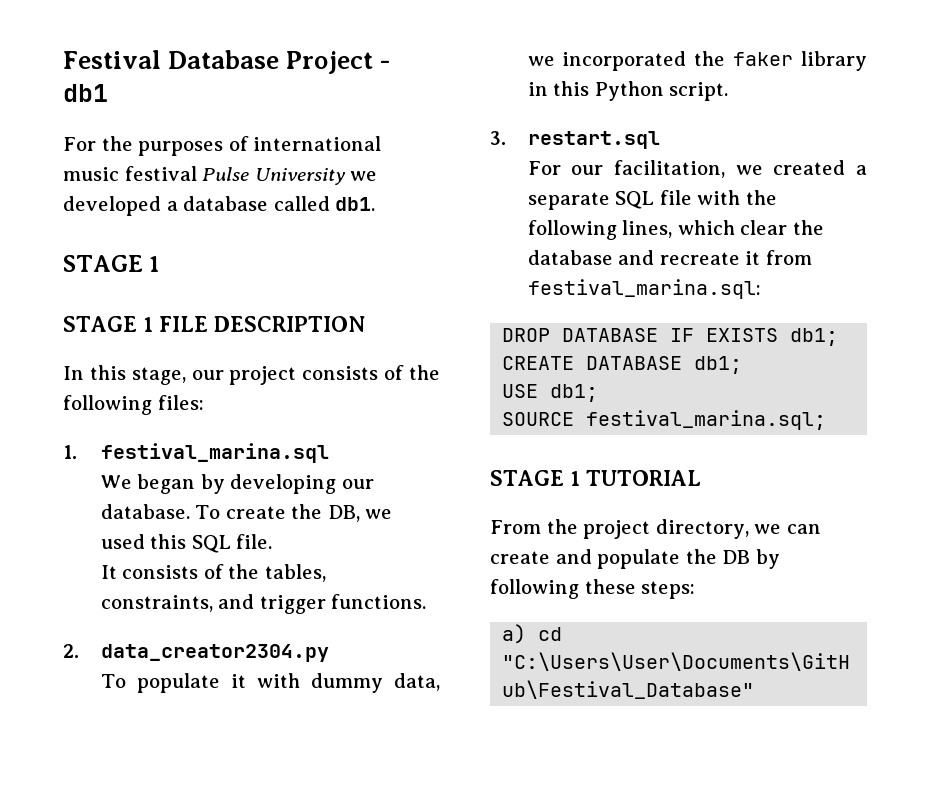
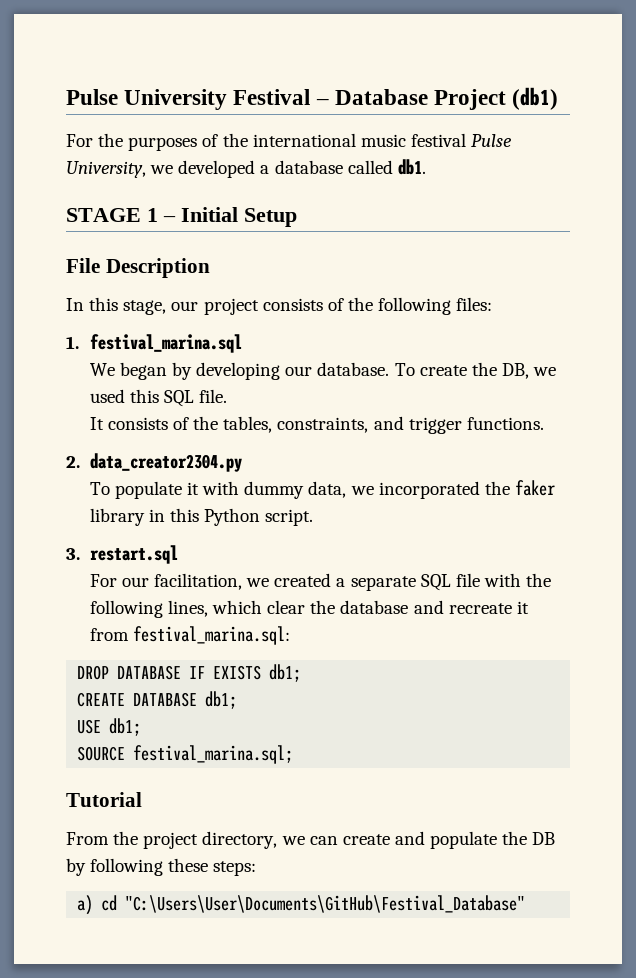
[63,50,391,74] [63,84,108,102] Festival Database Project - db1 -> [66,87,559,110] Pulse University Festival – Database Project (db1)
(249, 143) none -> [222,133,248,147] the
[254,168,346,185] University -> [66,161,146,178] University,
[63,316,365,332] // STAGE 1 FILE DESCRIPTION -> [163,207,297,227] [66,258,210,278] – Initial Setup // File Description
[490,470,701,486] STAGE 1 TUTORIAL -> [66,792,142,807] Tutorial

